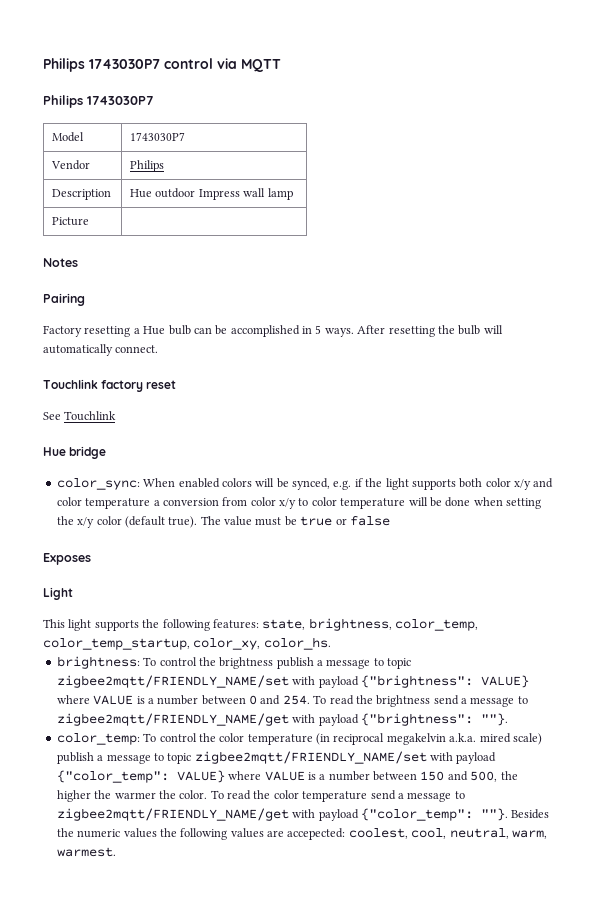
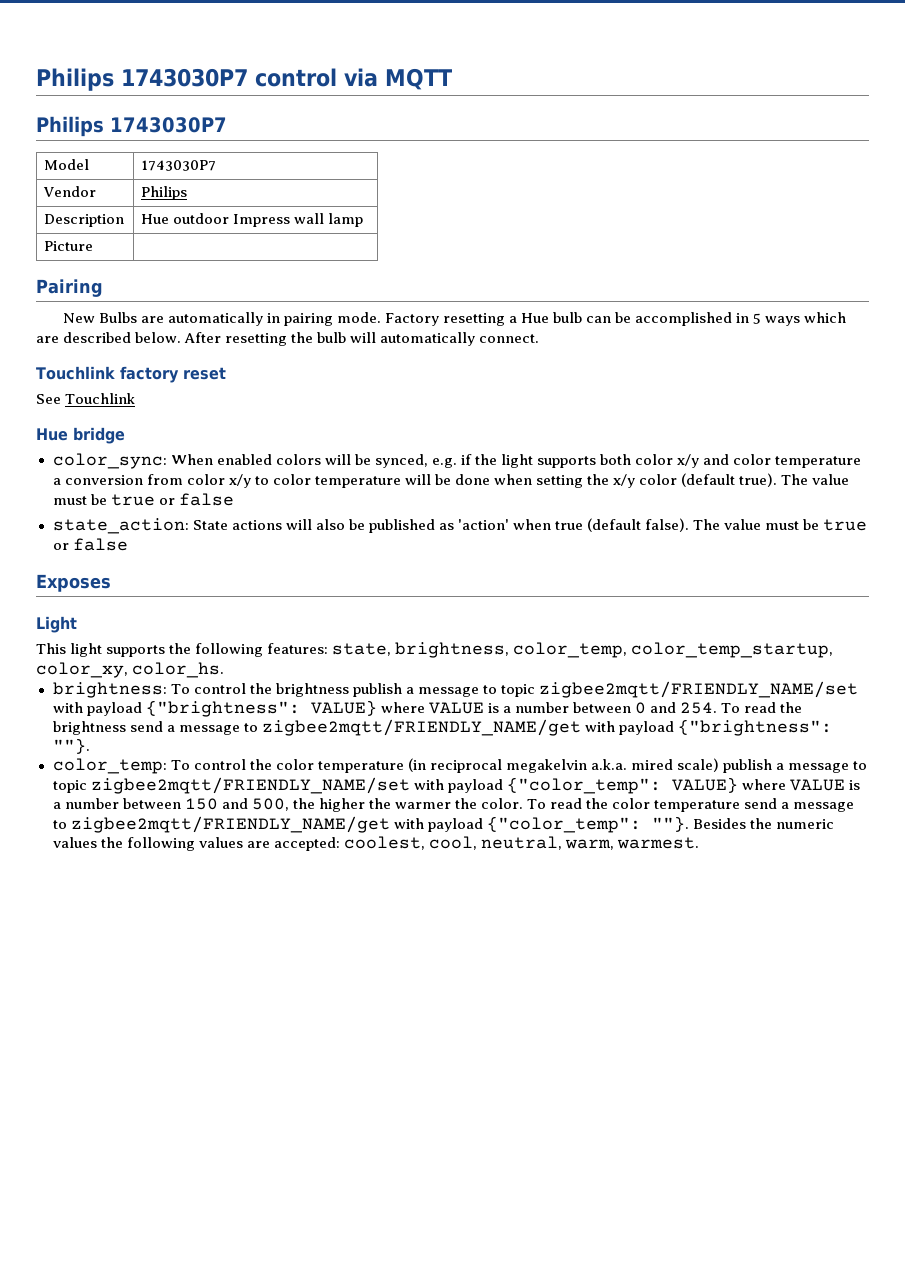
[43,258,78,267] // Notes -> (94, 246) none
(85, 299) none -> [62,312,381,326] New Bulbs are automatically in pairing mode.
[324,328,354,337] ways. -> [765,312,847,326] [36,332,182,343] ways which are described below.
(390, 521) none -> [52,518,868,534] [52,538,128,551] // state_action: State actions will also be published as 'action' when true (default false). The value must be true or false
[287,828,346,840] accepected: -> [273,837,340,851] accepted:

